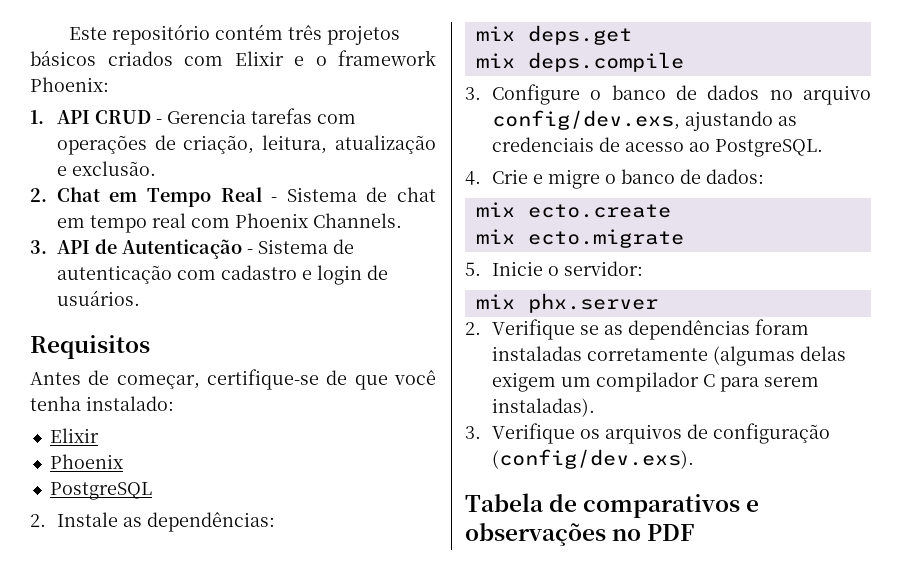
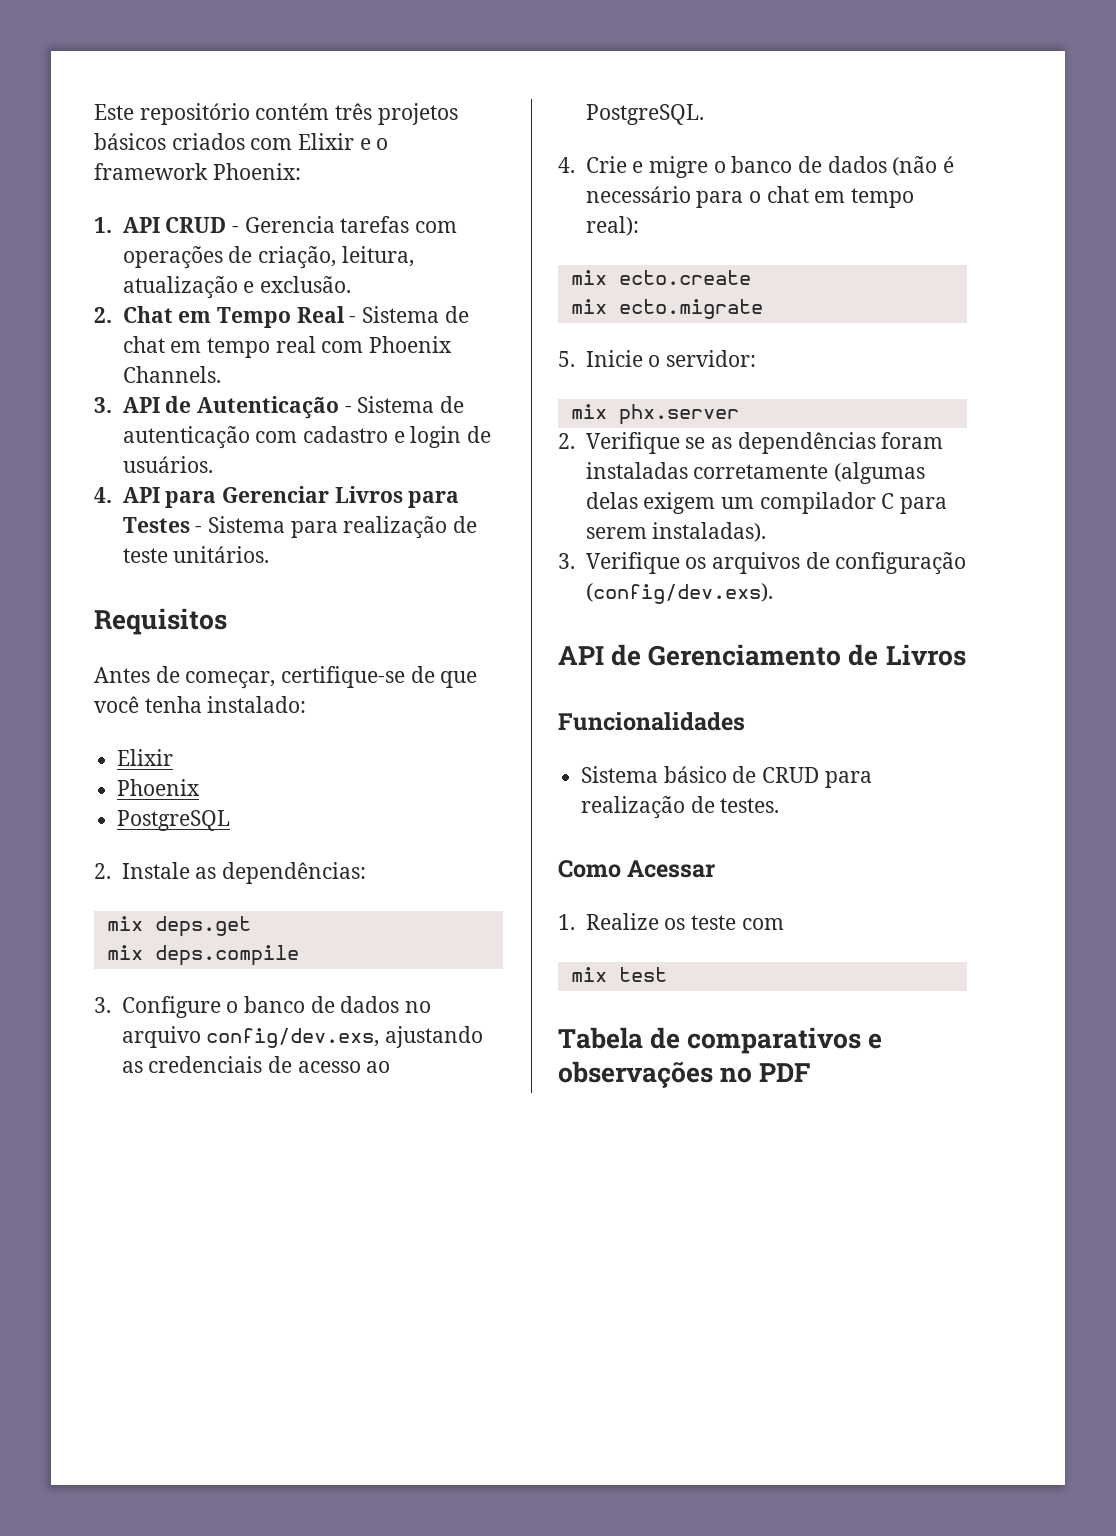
(140, 298) none -> [94,486,460,508] [122,516,477,539] [122,546,270,563] // 4. API para Gerenciar Livros para Testes - Sistema para realização de teste unitários.
[705,169,764,184] dados: -> [827,156,954,176] [585,186,914,208] [585,216,639,236] dados (não é necessário para o chat em tempo real):
(694, 459) none -> [558,644,966,666] [558,712,745,731] [581,766,872,788] [581,796,780,819] [558,860,716,878] [558,913,784,930] [570,967,667,982] // API de Gerenciamento de Livros // Funcionalidades // Sistema básico de CRUD para realização de testes. // Como Acessar // 1. Realize os teste com // mix test

